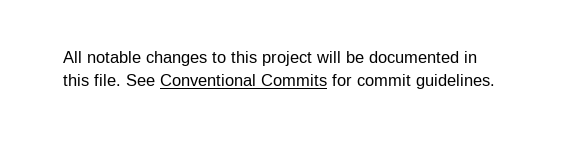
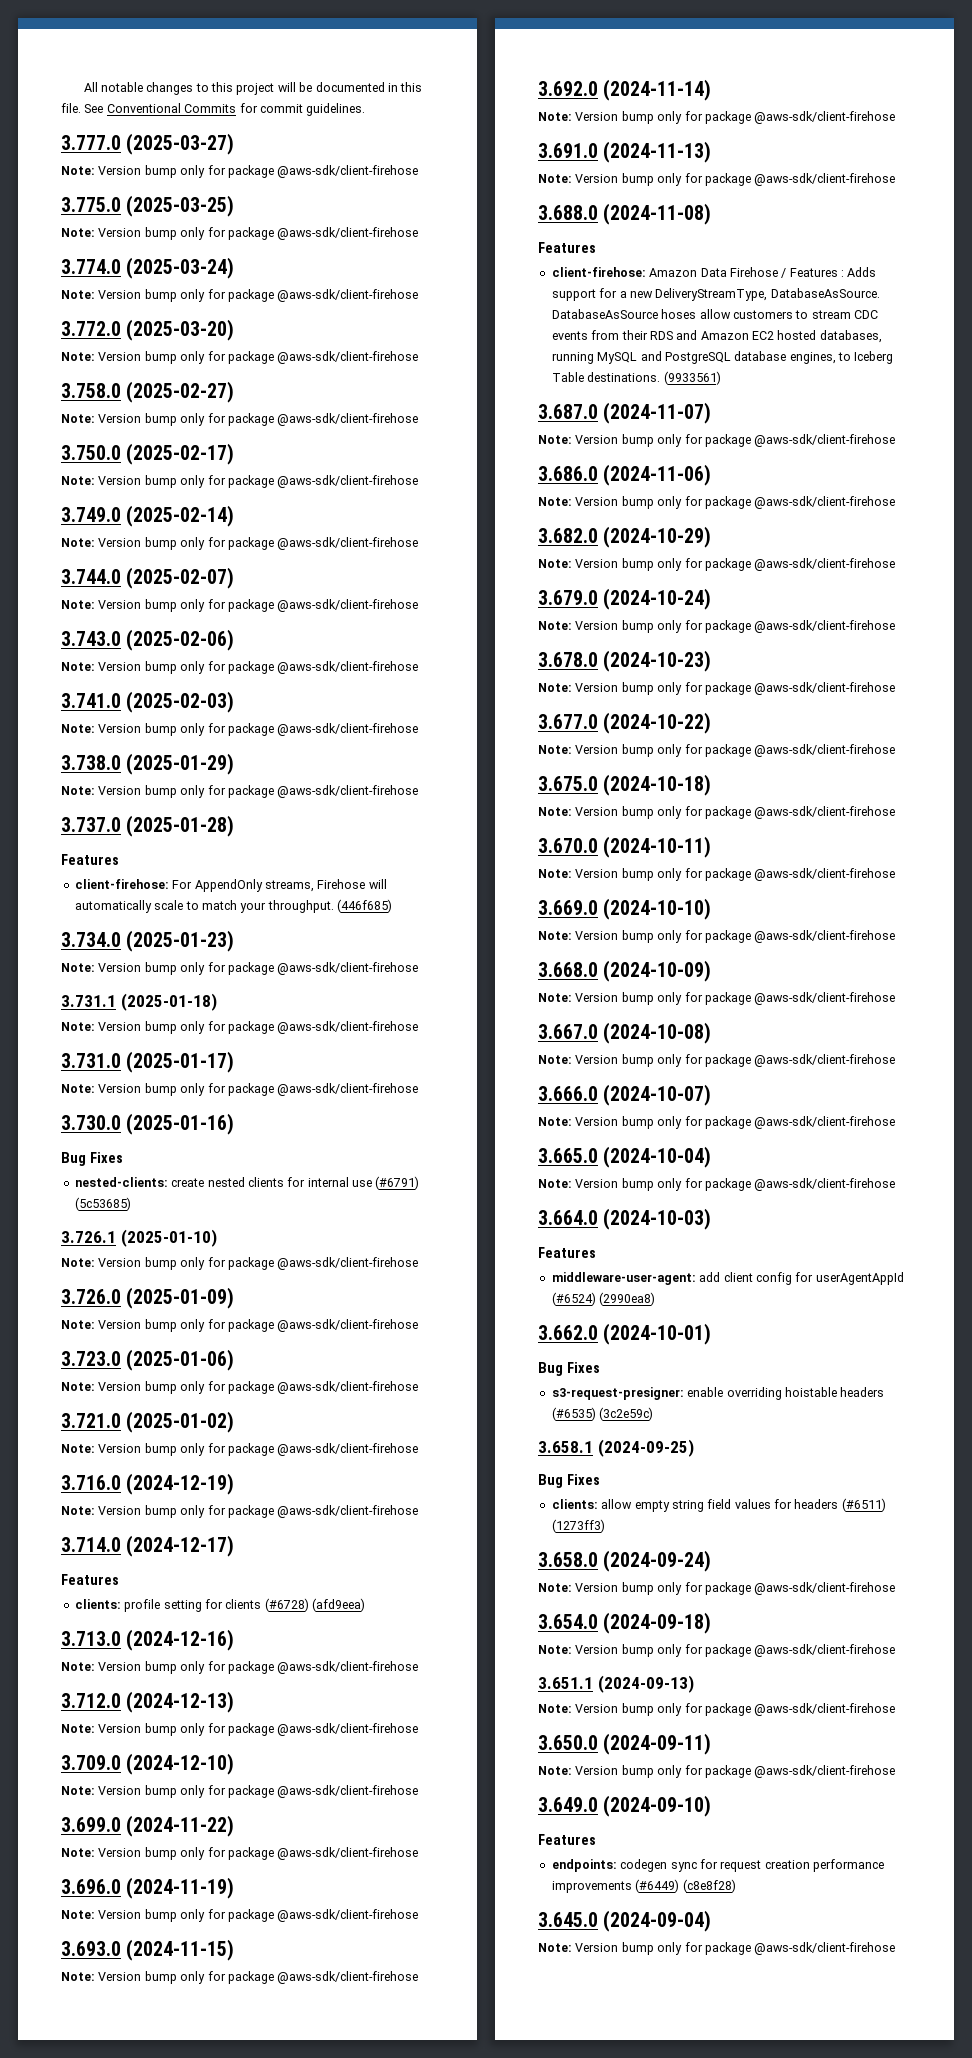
(495, 81) none -> [61,133,235,155] [61,165,419,178] [61,195,235,217] [61,227,419,240] [61,257,235,279] [61,289,419,302] [61,319,235,341] [61,351,419,364] [61,381,235,403] [61,413,419,426] [61,443,235,465] [61,475,419,488] [61,505,235,527] [61,537,419,550] [61,567,235,589] [61,599,419,612] [61,629,235,651] [61,661,419,674] [61,691,235,713] [61,723,419,736] [61,753,235,775] [61,785,419,798] [61,815,235,837] [61,854,119,865] [74,879,387,892] [74,899,392,913] [61,930,235,952] [61,962,419,975] [61,993,217,1011] [61,1021,419,1034] [61,1051,235,1073] [61,1083,419,1096] [61,1113,235,1135] [61,1152,123,1166] [74,1176,420,1190] [74,1197,131,1211] [61,1229,217,1247] [61,1257,419,1270] [61,1287,235,1309] [61,1319,419,1332] [61,1349,235,1371] [61,1381,419,1394] [61,1411,235,1433] [61,1443,419,1456] [61,1473,235,1495] [61,1505,419,1518] [61,1535,235,1557] [61,1574,119,1585] [74,1598,365,1612] [61,1629,235,1651] [61,1661,419,1674] [61,1691,235,1713] [61,1723,419,1736] [61,1753,235,1775] [61,1785,419,1798] [61,1815,235,1837] [61,1847,419,1860] [61,1877,235,1899] [61,1909,419,1922] [61,1939,235,1961] [61,1971,419,1984] [538,79,712,101] [538,111,896,124] [538,141,712,163] [538,173,896,186] [538,203,712,225] [538,242,596,253] [551,267,877,278] [551,288,880,301] [551,309,878,319] [551,330,882,343] [551,351,894,364] [551,371,721,385] [538,402,712,424] [538,434,896,447] [538,464,712,486] [538,496,896,509] [538,526,712,548] [538,558,896,571] [538,588,712,610] [538,620,896,633] [538,650,712,672] [538,682,896,695] [538,712,712,734] [538,744,896,757] [538,774,712,796] [538,806,896,819] [538,836,712,858] [538,868,896,881] [538,898,712,920] [538,930,896,943] [538,960,712,982] [538,992,896,1005] [538,1022,712,1044] [538,1054,896,1067] [538,1084,712,1106] [538,1116,896,1129] [538,1146,712,1168] [538,1178,896,1191] [538,1208,712,1230] [538,1247,596,1258] [551,1272,904,1285] [551,1292,656,1306] [538,1323,712,1345] [538,1362,600,1376] [551,1387,885,1400] [551,1407,654,1421] [538,1439,694,1457] [538,1474,600,1488] [551,1498,886,1512] [551,1519,605,1533] [538,1550,712,1572] [538,1582,896,1595] [538,1612,712,1634] [538,1644,896,1657] [538,1675,694,1693] [538,1703,896,1716] [538,1733,712,1755] [538,1765,896,1778] [538,1795,712,1817] [538,1834,596,1845] [551,1859,884,1872] [551,1879,736,1893] [538,1910,712,1932] [538,1942,896,1955] // 3.777.0 (2025-03-27) // Note: Version bump only for package @aws-sdk/client-firehose // 3.775.0 (2025-03-25) // Note: Version bump only for package @aws-sdk/client-firehose // 3.774.0 (2025-03-24) // Note: Version bump only for package @aws-sdk/client-firehose // 3.772.0 (2025-03-20) // Note: Version bump only for package @aws-sdk/client-firehose // 3.758.0 (2025-02-27) // Note: Version bump only for package @aws-sdk/client-firehose // 3.750.0 (2025-02-17) // Note: Version bump only for package @aws-sdk/client-firehose // 3.749.0 (2025-02-14) // Note: Version bump only for package @aws-sdk/client-firehose // 3.744.0 (2025-02-07) // Note: Version bump only for package @aws-sdk/client-firehose // 3.743.0 (2025-02-06) // Note: Version bump only for package @aws-sdk/client-firehose // 3.741.0 (2025-02-03) // Note: Version bump only for package @aws-sdk/client-firehose // 3.738.0 (2025-01-29) // Note: Version bump only for package @aws-sdk/client-firehose // 3.737.0 (2025-01-28) // Features // client-firehose: For AppendOnly streams, Firehose will automatically scale to match your throughput. (446f685) // 3.734.0 (2025-01-23) // Note: Version bump only for package @aws-sdk/client-firehose // 3.731.1 (2025-01-18) // Note: Version bump only for package @aws-sdk/client-firehose // 3.731.0 (2025-01-17) // Note: Version bump only for package @aws-sdk/client-firehose // 3.730.0 (2025-01-16) // Bug Fixes // nested-clients: create nested clients for internal use (#6791) (5c53685) // 3.726.1 (2025-01-10) // Note: Version bump only for package @aws-sdk/client-firehose // 3.726.0 (2025-01-09) // Note: Version bump only for package @aws-sdk/client-firehose // 3.723.0 (2025-01-06) // Note: Version bump only for package @aws-sdk/client-firehose // 3.721.0 (2025-01-02) // Note: Version bump only for package @aws-sdk/client-firehose // 3.716.0 (2024-12-19) // Note: Version bump only for package @aws-sdk/client-firehose // 3.714.0 (2024-12-17) // Features // clients: profile setting for clients (#6728) (afd9eea) // 3.713.0 (2024-12-16) // Note: Version bump only for package @aws-sdk/client-firehose // 3.712.0 (2024-12-13) // Note: Version bump only for package @aws-sdk/client-firehose // 3.709.0 (2024-12-10) // Note: Version bump only for package @aws-sdk/client-firehose // 3.699.0 (2024-11-22) // Note: Version bump only for package @aws-sdk/client-firehose // 3.696.0 (2024-11-19) // Note: Version bump only for package @aws-sdk/client-firehose // 3.693.0 (2024-11-15) // Note: Version bump only for package @aws-sdk/client-firehose // 3.692.0 (2024-11-14) // Note: Version bump only for package @aws-sdk/client-firehose // 3.691.0 (2024-11-13) // Note: Version bump only for package @aws-sdk/client-firehose // 3.688.0 (2024-11-08) // Features // client-firehose: Amazon Data Firehose / Features : Adds support for a new DeliveryStreamType, DatabaseAsSource. DatabaseAsSource hoses allow customers to stream CDC events from their RDS and Amazon EC2 hosted databases, running MySQL and PostgreSQL database engines, to Iceberg Table destinations. (9933561) // 3.687.0 (2024-11-07) // Note: Version bump only for package @aws-sdk/client-firehose // 3.686.0 (2024-11-06) // Note: Version bump only for package @aws-sdk/client-firehose // 3.682.0 (2024-10-29) // Note: Version bump only for package @aws-sdk/client-firehose // 3.679.0 (2024-10-24) // Note: Version bump only for package @aws-sdk/client-firehose // 3.678.0 (2024-10-23) // Note: Version bump only for package @aws-sdk/client-firehose // 3.677.0 (2024-10-22) // Note: Version bump only for package @aws-sdk/client-firehose // 3.675.0 (2024-10-18) // Note: Version bump only for package @aws-sdk/client-firehose // 3.670.0 (2024-10-11) // Note: Version bump only for package @aws-sdk/client-firehose // 3.669.0 (2024-10-10) // Note: Version bump only for package @aws-sdk/client-firehose // 3.668.0 (2024-10-09) // Note: Version bump only for package @aws-sdk/client-firehose // 3.667.0 (2024-10-08) // Note: Version bump only for package @aws-sdk/client-firehose // 3.666.0 (2024-10-07) // Note: Version bump only for package @aws-sdk/client-firehose // 3.665.0 (2024-10-04) // Note: Version bump only for package @aws-sdk/client-firehose // 3.664.0 (2024-10-03) // Features // middleware-user-agent: add client config for userAgentAppId (#6524) (2990ea8) // 3.662.0 (2024-10-01) // Bug Fixes // s3-request-presigner: enable overriding hoistable headers (#6535) (3c2e59c) // 3.658.1 (2024-09-25) // Bug Fixes // clients: allow empty string field values for headers (#6511) (1273ff3) // 3.658.0 (2024-09-24) // Note: Version bump only for package @aws-sdk/client-firehose // 3.654.0 (2024-09-18) // Note: Version bump only for package @aws-sdk/client-firehose // 3.651.1 (2024-09-13) // Note: Version bump only for package @aws-sdk/client-firehose // 3.650.0 (2024-09-11) // Note: Version bump only for package @aws-sdk/client-firehose // 3.649.0 (2024-09-10) // Features // endpoints: codegen sync for request creation performance improvements (#6449) (c8e8f28) // 3.645.0 (2024-09-04) // Note: Version bump only for package @aws-sdk/client-firehose

